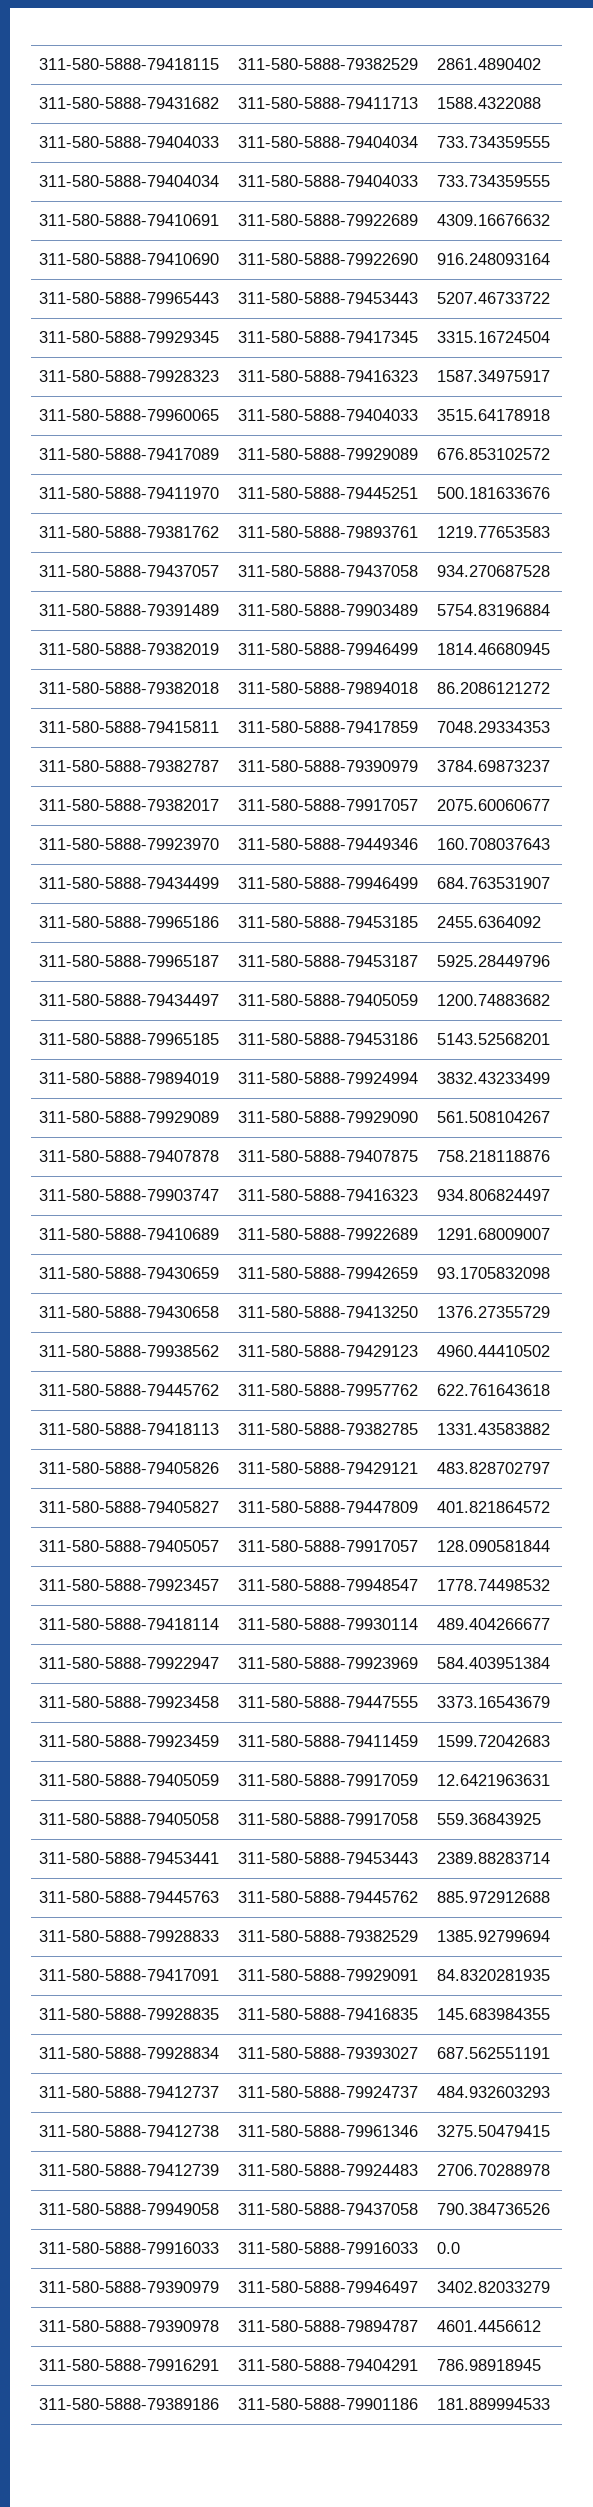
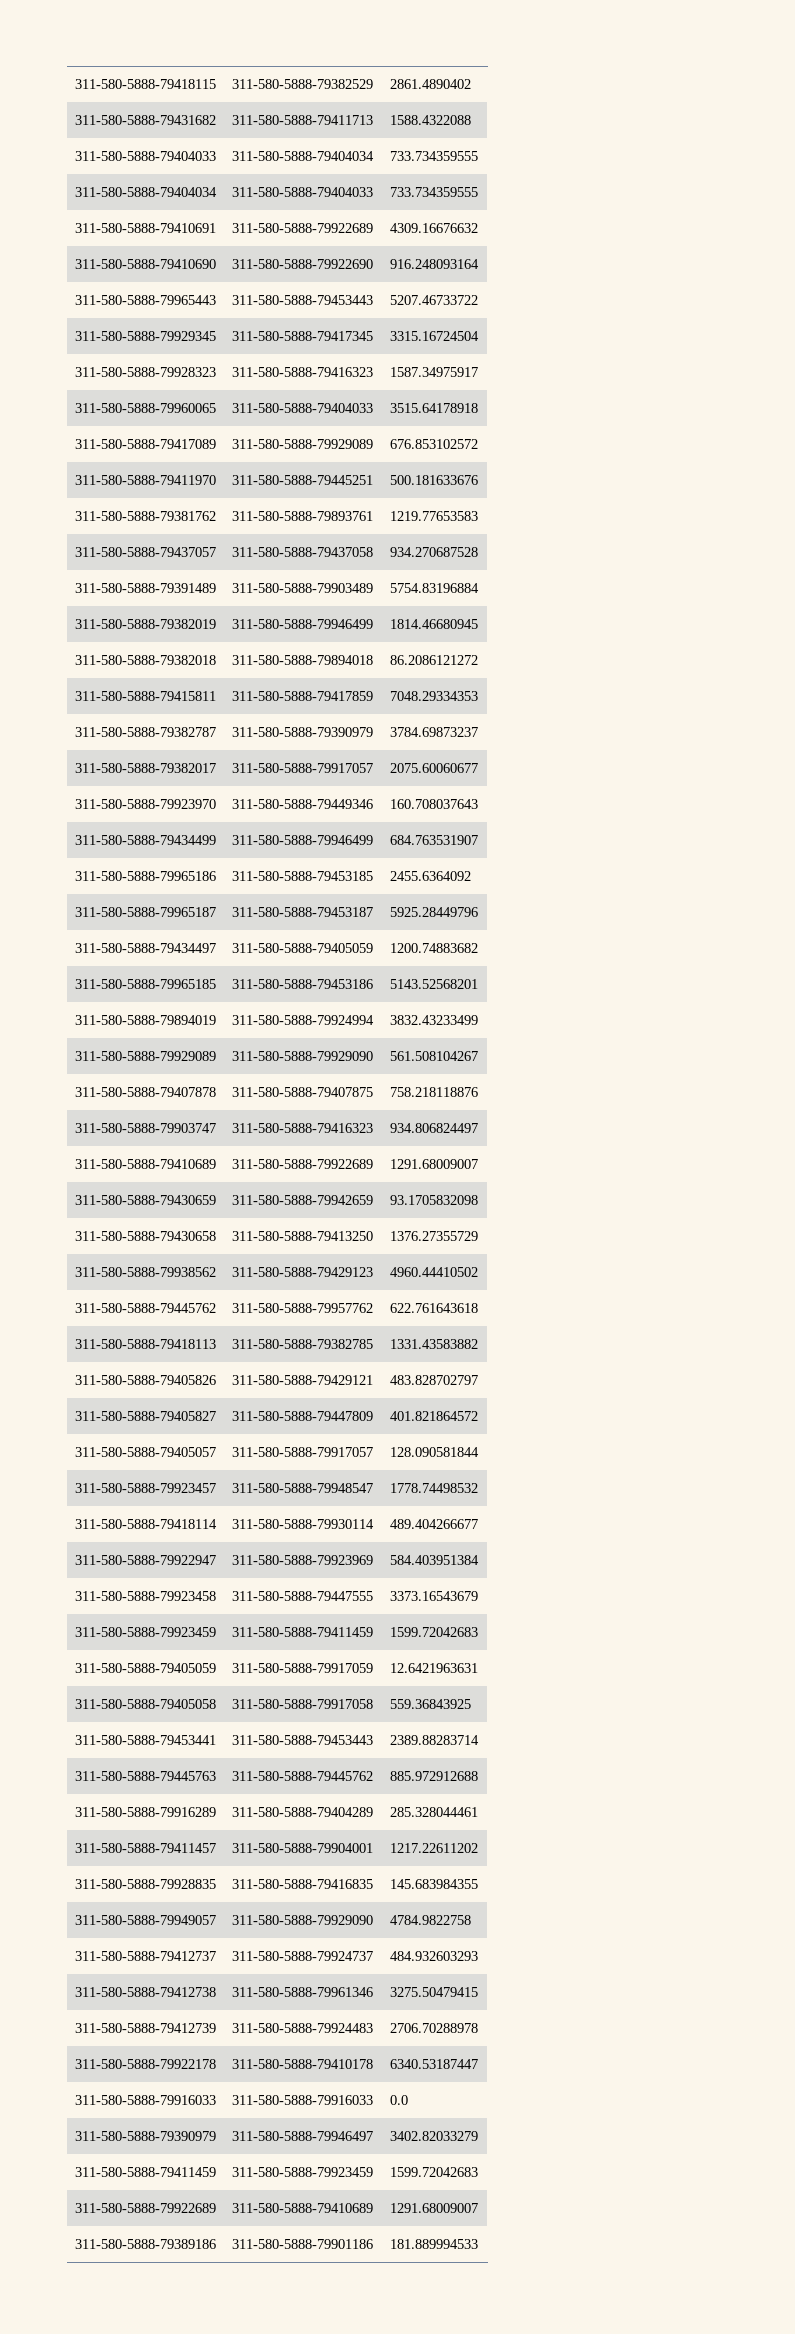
[39,1930,220,1942] [238,1930,419,1942] [437,1930,551,1942] [39,1969,220,1981] [238,1969,419,1981] [437,1969,551,1981] 311-580-5888-79928833 | 311-580-5888-79382529 | 1385.92799694 // 311-580-5888-79417091 | 311-580-5888-79929091 | 84.8320281935 -> [74,1807,216,1817] [231,1807,373,1817] [389,1807,478,1817] [74,1843,216,1853] [231,1843,373,1853] [389,1843,478,1853] 311-580-5888-79916289 | 311-580-5888-79404289 | 285.328044461 // 311-580-5888-79411457 | 311-580-5888-79904001 | 1217.22611202
[39,2047,220,2059] [238,2047,419,2059] [437,2047,551,2059] 311-580-5888-79928834 | 311-580-5888-79393027 | 687.562551191 -> [74,1915,216,1925] [231,1915,373,1925] [389,1915,471,1925] 311-580-5888-79949057 | 311-580-5888-79929090 | 4784.9822758
[39,2203,220,2215] [238,2203,419,2215] [437,2203,551,2215] 311-580-5888-79949058 | 311-580-5888-79437058 | 790.384736526 -> [74,2059,216,2069] [231,2059,373,2069] [389,2059,478,2069] 311-580-5888-79922178 | 311-580-5888-79410178 | 6340.53187447
[39,2320,220,2332] [238,2320,419,2332] [437,2320,542,2332] [39,2359,220,2371] [238,2359,419,2371] [437,2359,542,2371] 311-580-5888-79390978 | 311-580-5888-79894787 | 4601.4456612 // 311-580-5888-79916291 | 311-580-5888-79404291 | 786.98918945 -> [74,2167,216,2177] [231,2167,373,2177] [389,2167,478,2177] [74,2203,216,2213] [231,2203,373,2213] [389,2203,478,2213] 311-580-5888-79411459 | 311-580-5888-79923459 | 1599.72042683 // 311-580-5888-79922689 | 311-580-5888-79410689 | 1291.68009007

